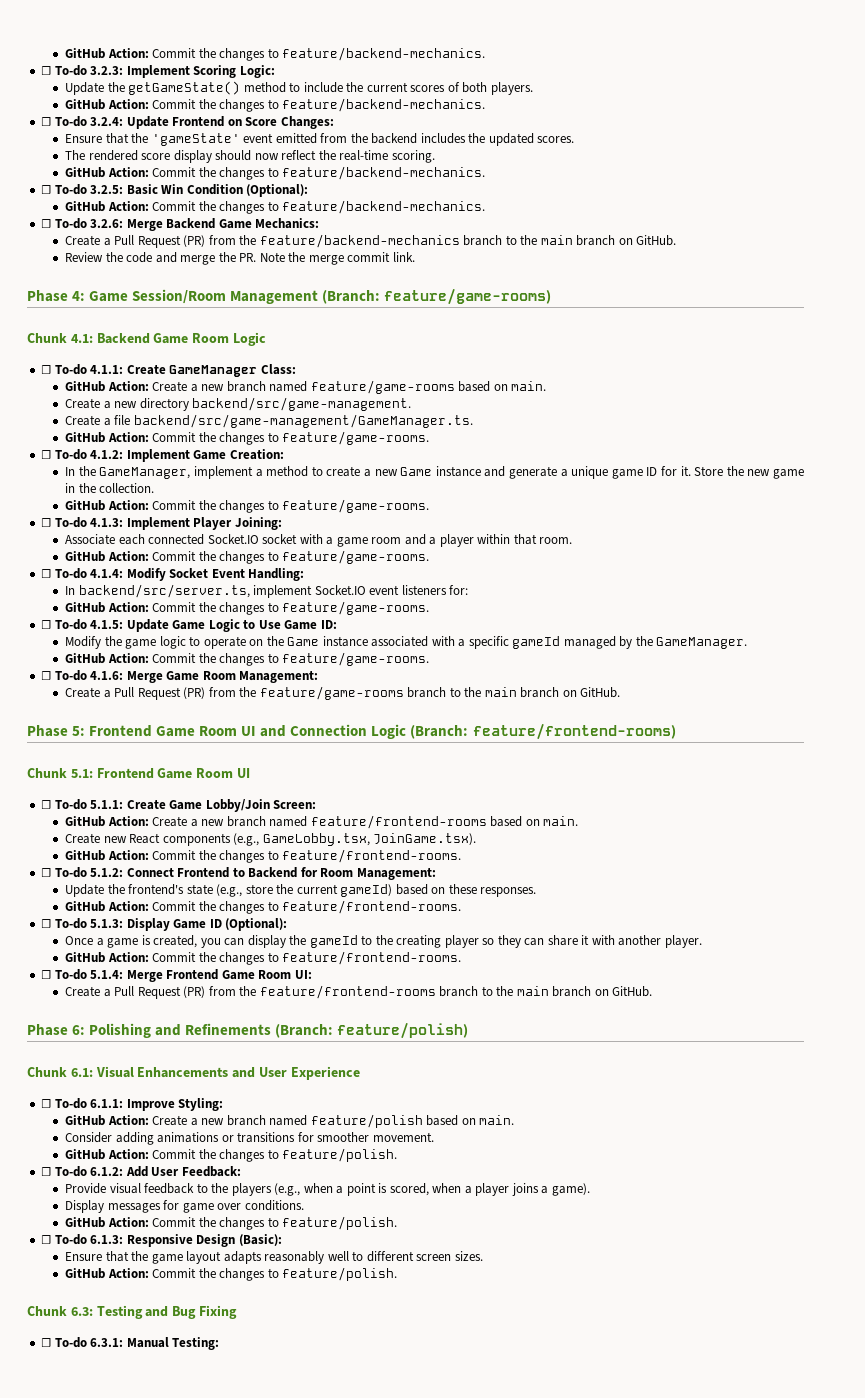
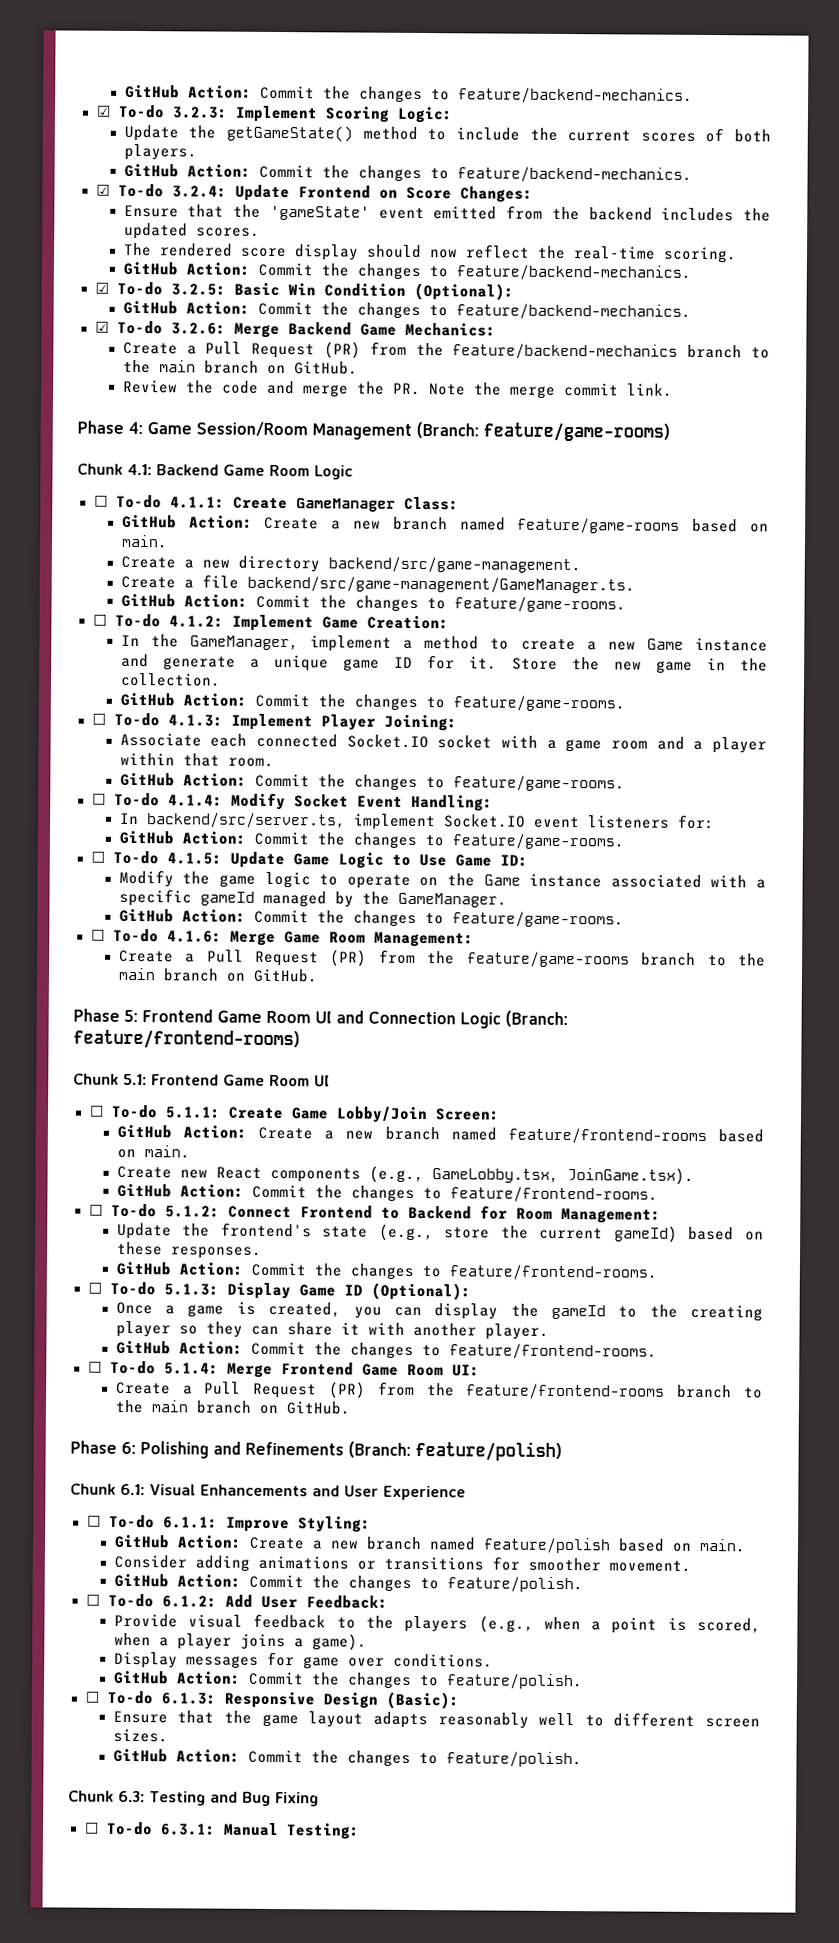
[65,47,486,61] [41,66,52,75] GitHub Action: Commit the changes to feature/backend-mechanics. // ☐ -> [124,84,693,104] [95,105,111,117] GitHub Action: Commit the changes to feature/backend-mechanics. // ☑
[41,117,52,126] ☐ -> [95,184,110,196] ☑
[41,185,52,194] ☐ -> [94,282,109,294] ☑
[41,219,52,228] ☐ -> [94,321,109,333] ☑

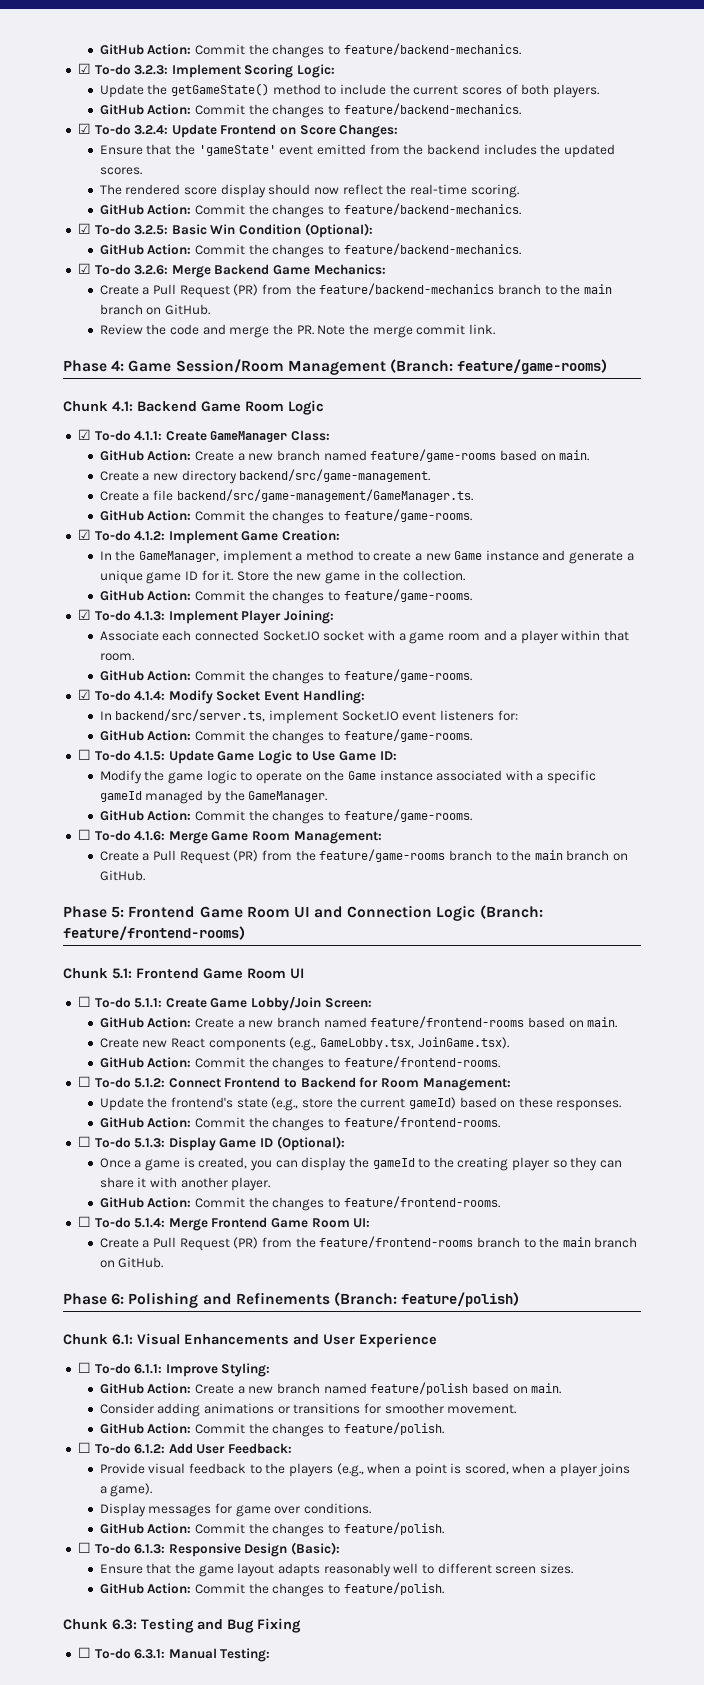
[93,495,108,507] ☐ -> [77,429,91,440] ☑
[92,614,107,626] ☐ -> [77,529,91,540] ☑
[91,713,106,725] ☐ -> [77,609,91,620] ☑
[91,793,106,805] ☐ -> [77,689,91,700] ☑

